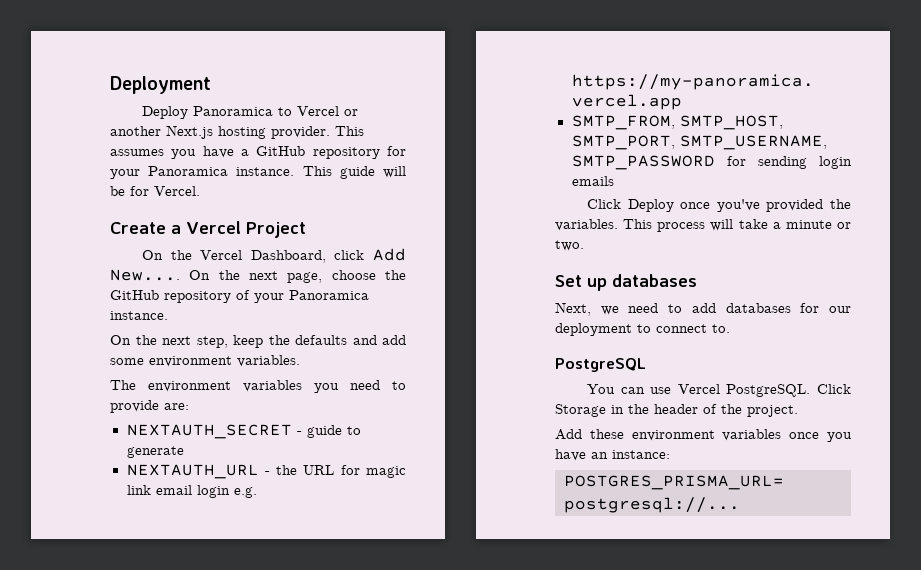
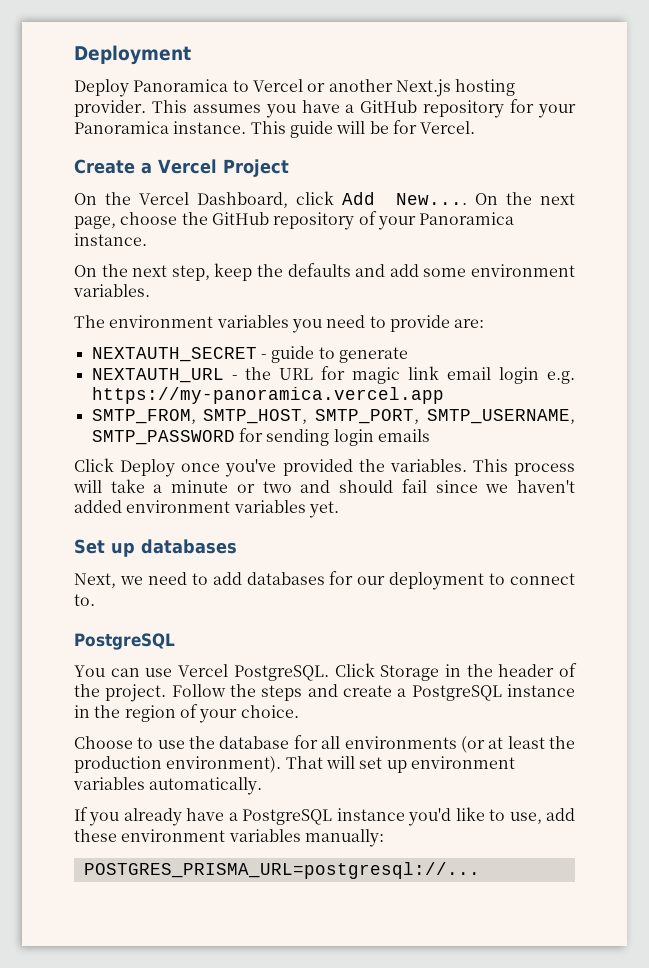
[555,240,584,251] two. -> [262,479,576,493] [74,500,339,518] two and should fail since we haven't added environment variables yet.
[555,429,852,442] [555,449,670,461] // Add these environment variables once you have an instance: -> [171,684,575,701] [74,704,299,723] [74,735,576,753] [74,756,515,773] [73,777,263,795] [74,807,575,826] [74,829,384,847] Follow the steps and create a PostgreSQL instance in the region of your choice. // Choose to use the database for all environments (or at least the production environment). That will set up environment variables automatically. // If you already have a PostgreSQL instance you'd like to use, add these environment variables manually:

